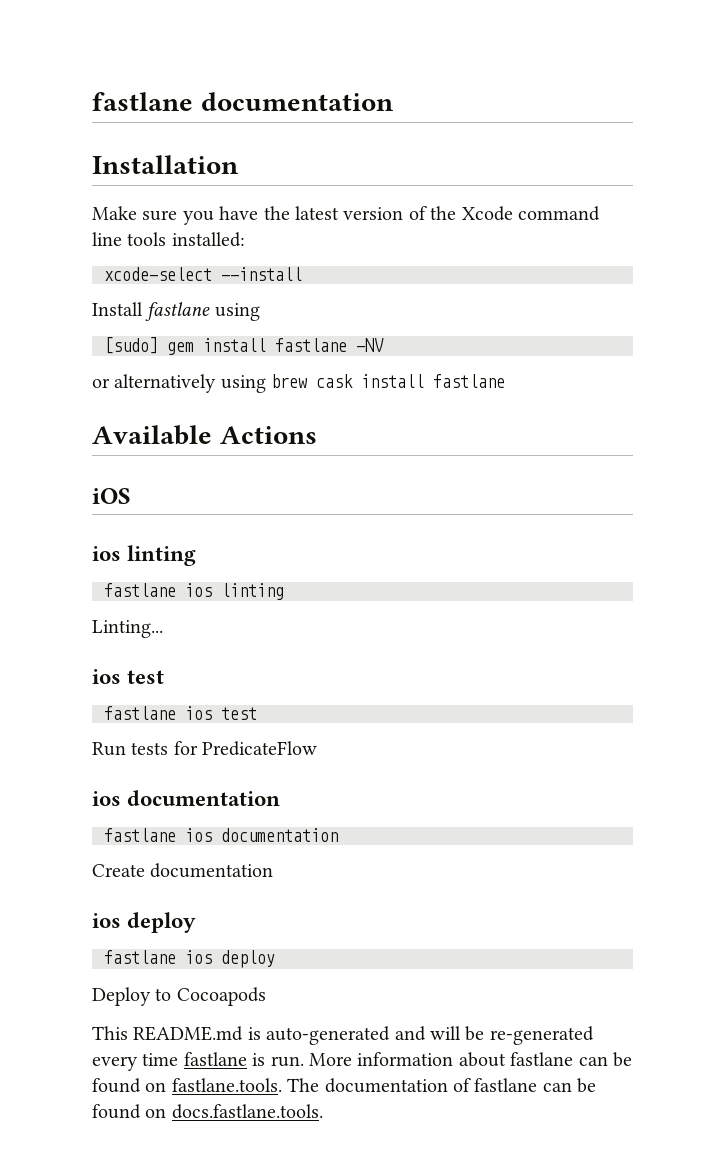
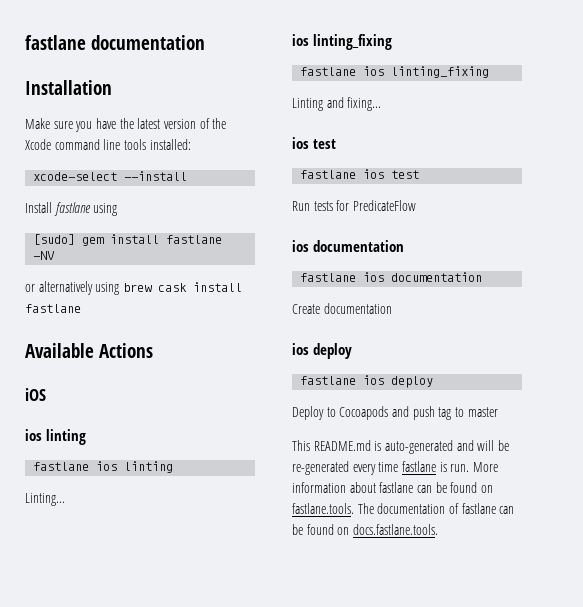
(163, 629) none -> [292,34,393,50] [300,66,490,78] [292,97,382,111] // ios linting_fixing // fastlane ios linting_fixing // Linting and fixing...
(266, 996) none -> [391,406,498,420] and push tag to master

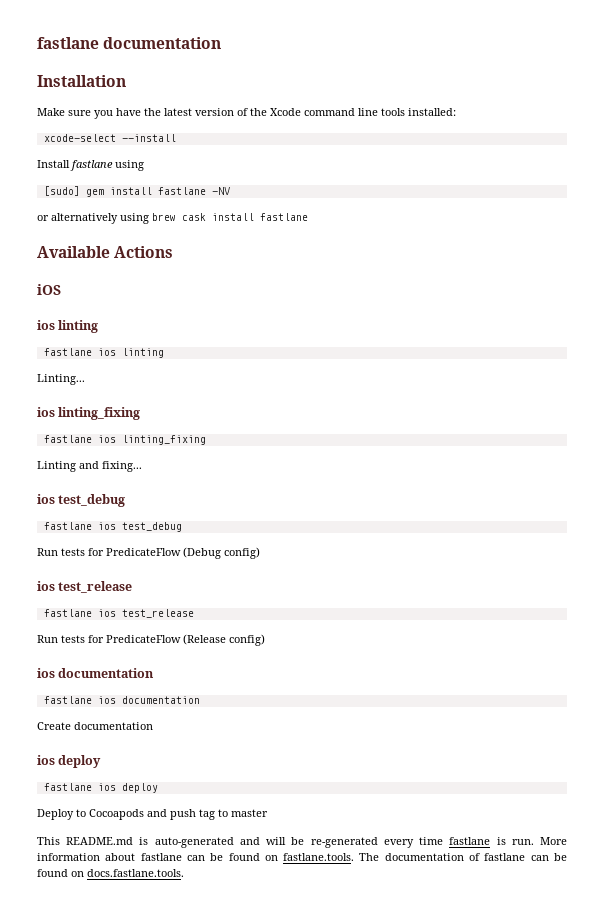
[313,139,337,149] [300,169,420,179] [292,200,416,211] test // fastlane ios test // Run tests for PredicateFlow -> [58,494,126,507] [43,522,182,532] [37,547,260,559] [37,581,133,593] [43,609,194,618] [37,634,265,646] test_debug // fastlane ios test_debug // Run tests for PredicateFlow (Debug config) // ios test_release // fastlane ios test_release // Run tests for PredicateFlow (Release config)

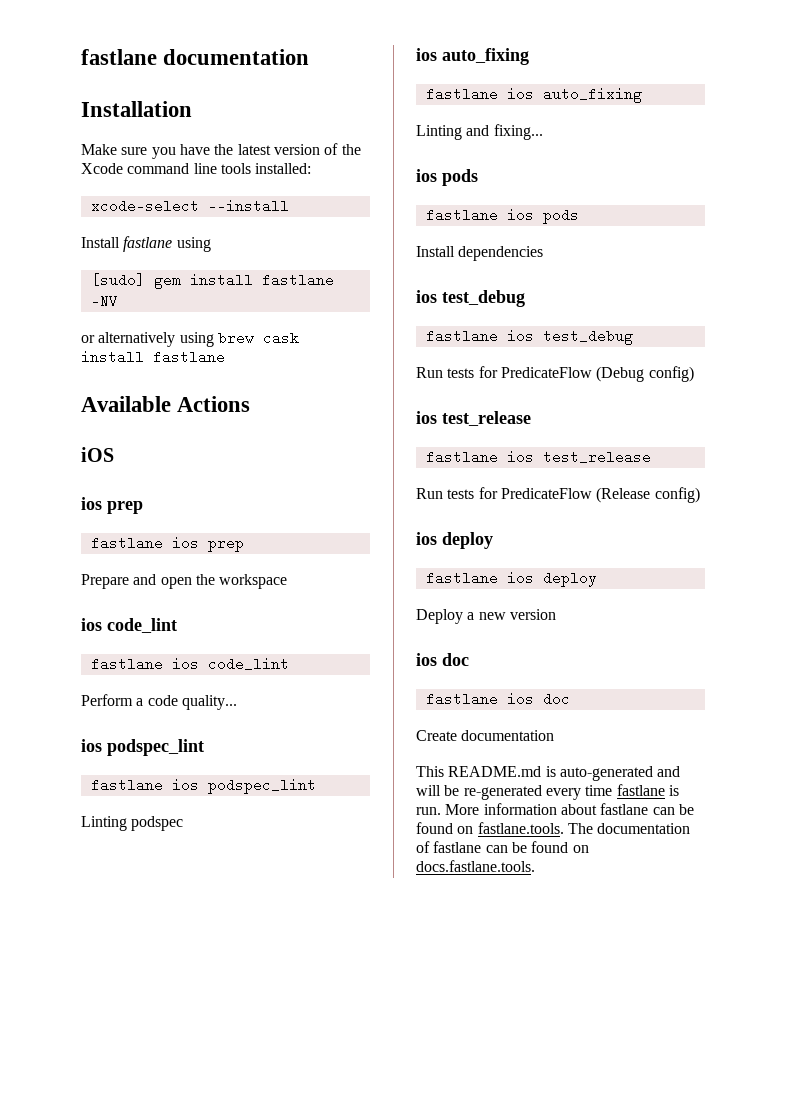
[58,320,99,333] [43,348,164,358] [37,374,85,385] [37,407,141,420] [43,435,206,445] [37,461,142,472] linting // fastlane ios linting // Linting... // ios linting_fixing // fastlane ios linting_fixing // Linting and fixing... -> [107,501,143,514] [90,536,244,552] [81,574,288,589] [81,618,177,633] [90,657,289,671] [81,694,237,710] [81,739,204,756] [90,778,316,794] [81,816,184,831] [416,48,529,65] [425,87,642,103] [416,124,543,140] [416,169,478,186] [425,208,579,224] [416,246,544,261] prep // fastlane ios prep // Prepare and open the workspace // ios code_lint // fastlane ios code_lint // Perform a code quality... // ios podspec_lint // fastlane ios podspec_lint // Linting podspec // ios auto_fixing // fastlane ios auto_fixing // Linting and fixing... // ios pods // fastlane ios pods // Install dependencies
[37,668,155,678] [43,696,200,704] [37,722,153,730] // ios documentation // fastlane ios documentation // Create documentation -> (700, 495) none
[76,809,268,820] to Cocoapods and push tag to master -> [467,609,556,620] [416,653,469,666] [425,692,570,706] [416,730,555,741] a new version // ios doc // fastlane ios doc // Create documentation

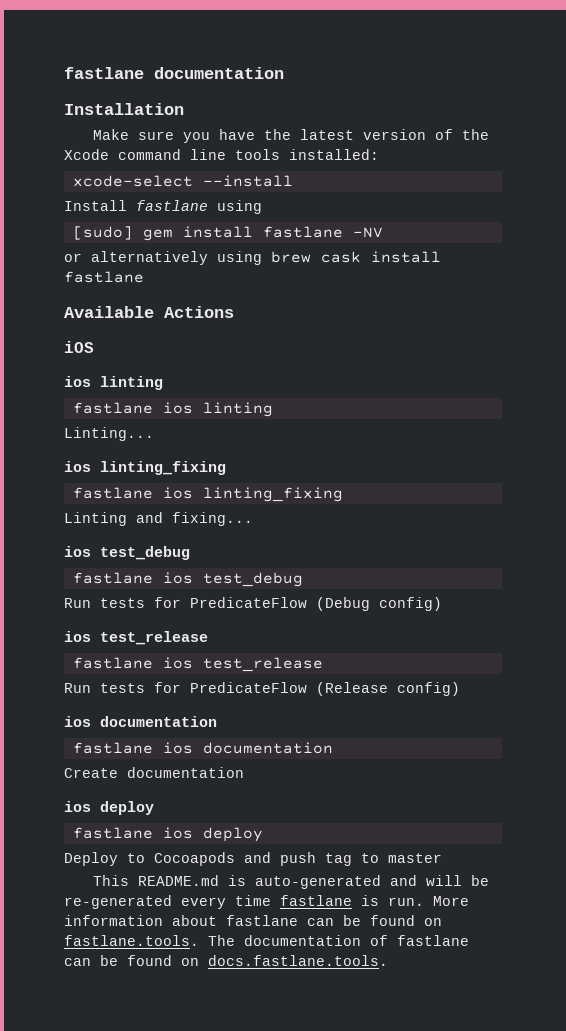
[107,501,143,514] [90,536,244,552] [81,574,288,589] [81,618,177,633] [90,657,289,671] [81,694,237,710] [81,739,204,756] [90,778,316,794] [81,816,184,831] [416,48,529,65] [425,87,642,103] [416,124,543,140] [416,169,478,186] [425,208,579,224] [416,246,544,261] prep // fastlane ios prep // Prepare and open the workspace // ios code_lint // fastlane ios code_lint // Perform a code quality... // ios podspec_lint // fastlane ios podspec_lint // Linting podspec // ios auto_fixing // fastlane ios auto_fixing // Linting and fixing... // ios pods // fastlane ios pods // Install dependencies -> [100,376,163,390] [72,402,273,417] [64,427,154,441] [64,461,226,475] [72,487,343,502] [64,512,253,526] linting // fastlane ios linting // Linting... // ios linting_fixing // fastlane ios linting_fixing // Linting and fixing...
(700, 495) none -> [64,716,217,727] [72,742,333,754] [64,767,244,778] // ios documentation // fastlane ios documentation // Create documentation
[467,609,556,620] [416,653,469,666] [425,692,570,706] [416,730,555,741] a new version // ios doc // fastlane ios doc // Create documentation -> [127,852,442,866] to Cocoapods and push tag to master

